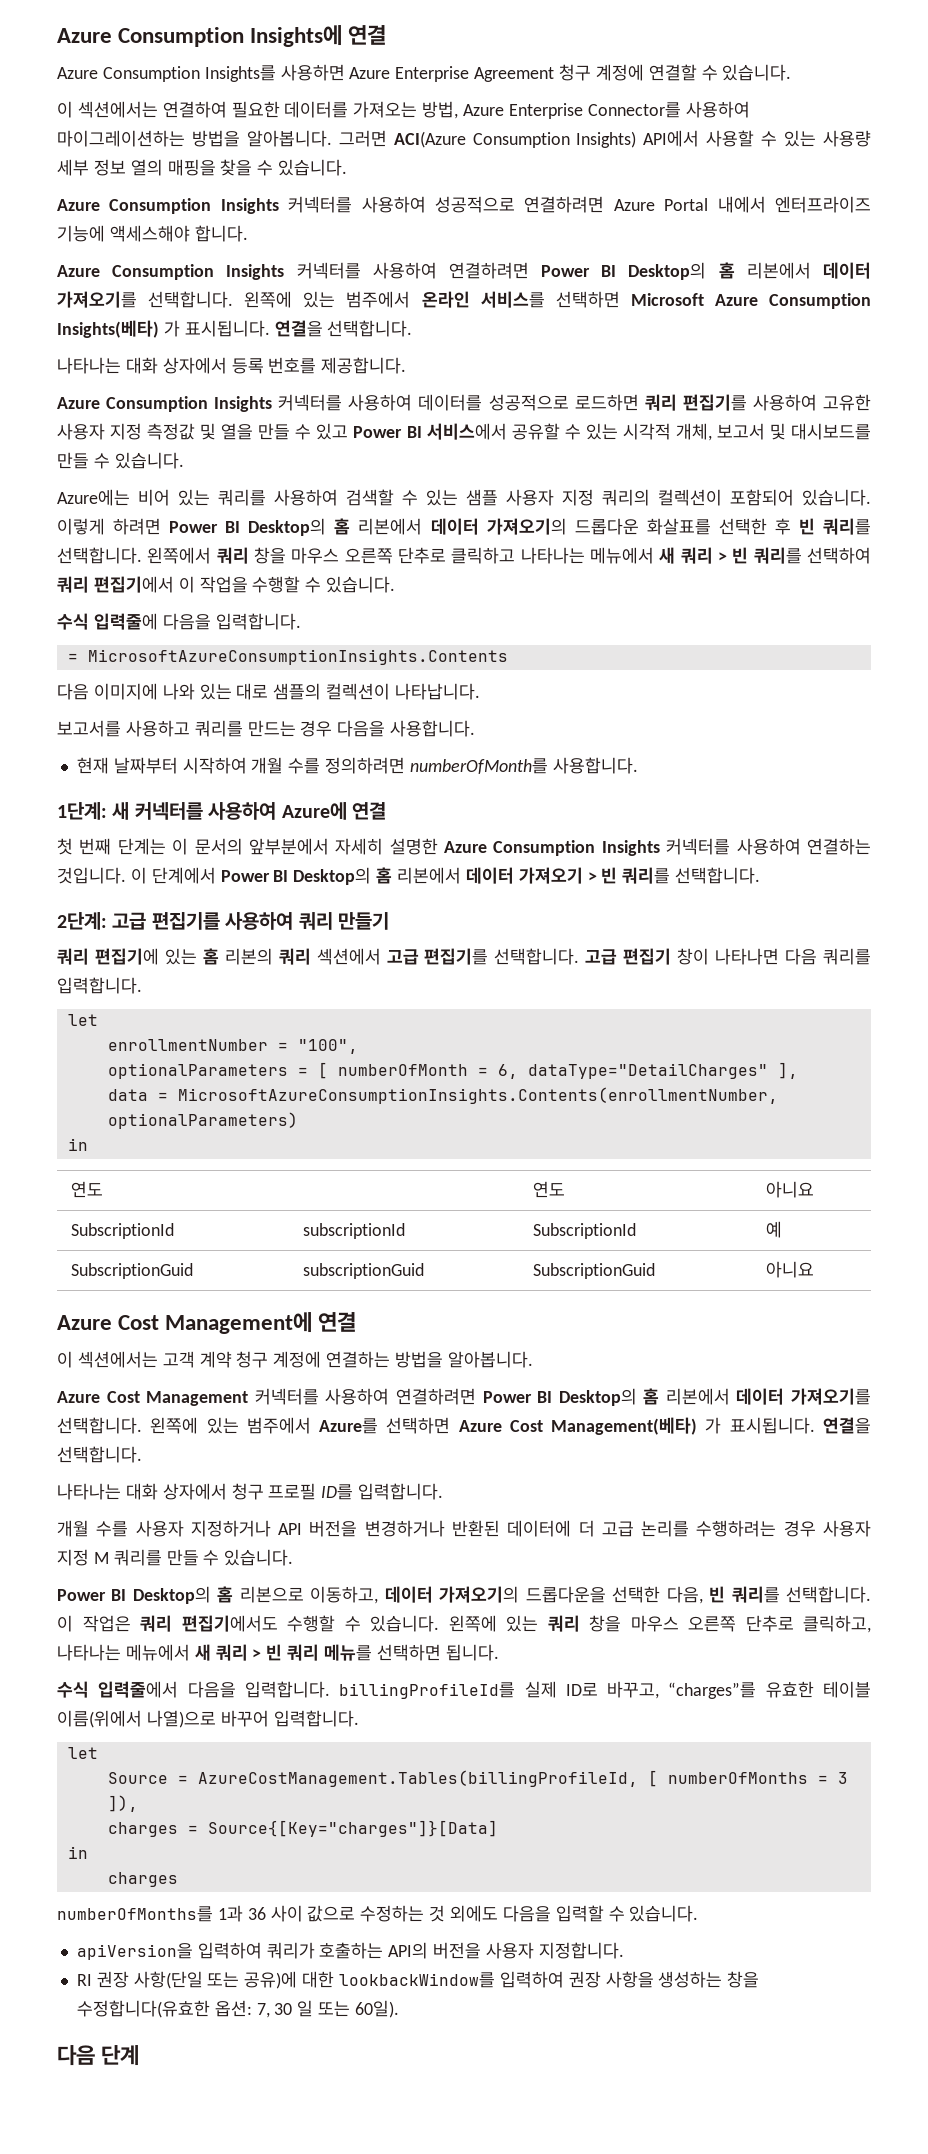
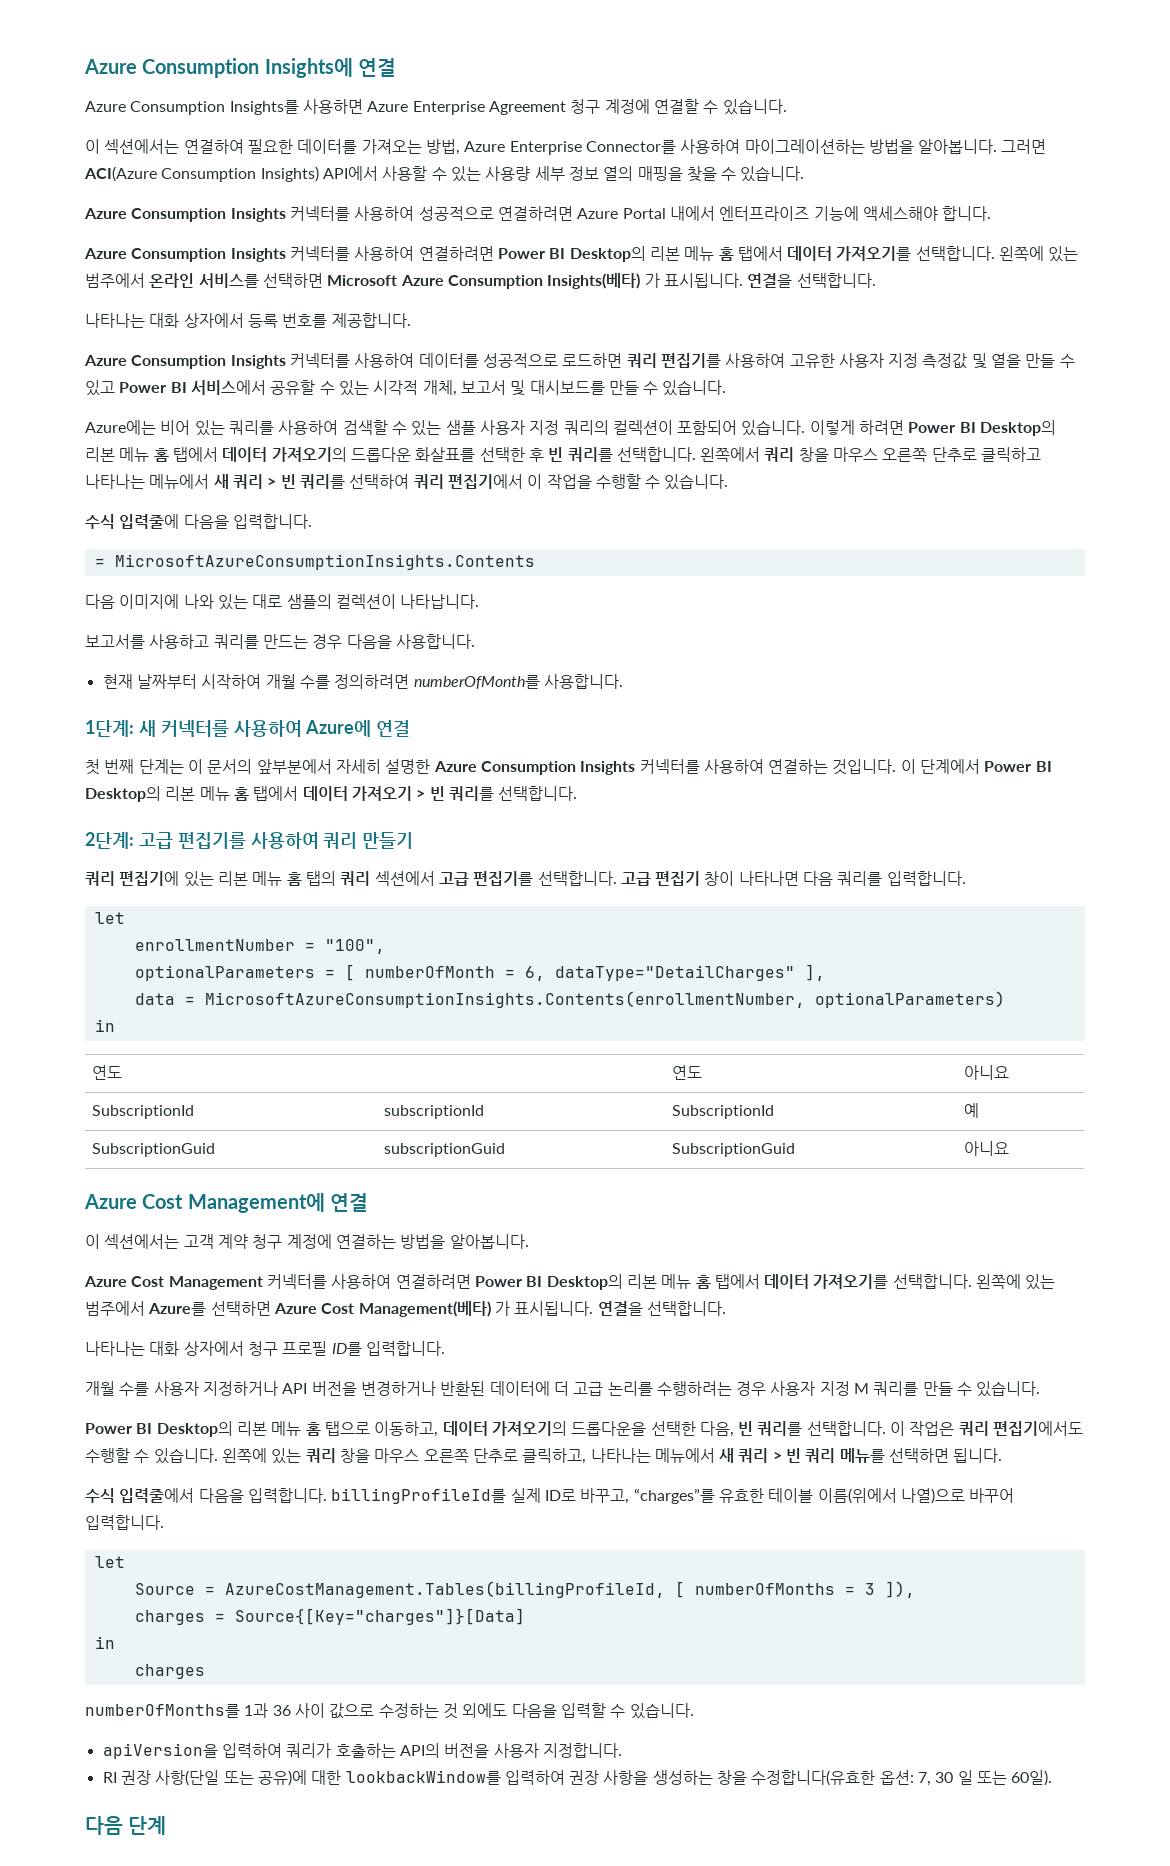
[718,262,811,279] 홈 리본에서 -> [649,246,783,261] 리본 메뉴 홈 탭에서
[334,518,423,535] 홈 리본에서 -> [85,447,218,462] 리본 메뉴 홈 탭에서
[376,867,462,884] 홈 리본에서 -> [165,786,299,801] 리본 메뉴 홈 탭에서
[202,948,273,965] 홈 리본의 -> [217,871,336,886] 리본 메뉴 홈 탭의
[643,1388,730,1405] 홈 리본에서 -> [626,1274,760,1289] 리본 메뉴 홈 탭에서
[217,1586,304,1603] 홈 리본으로 -> [236,1421,370,1436] 리본 메뉴 홈 탭으로

